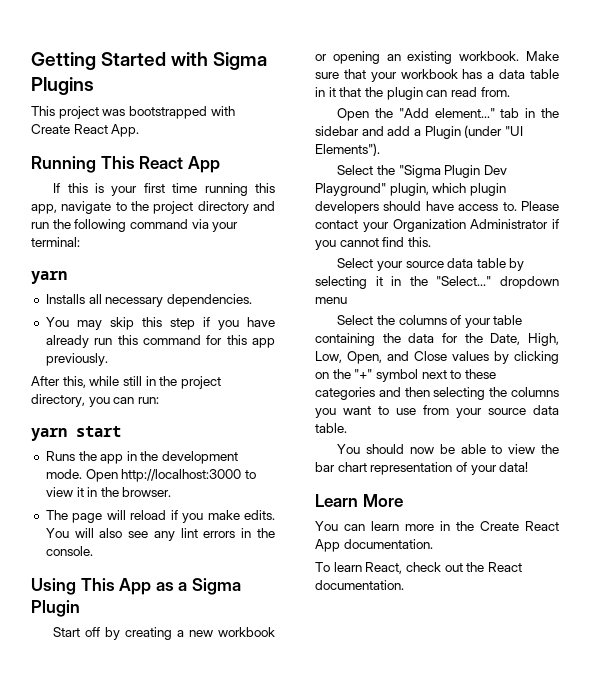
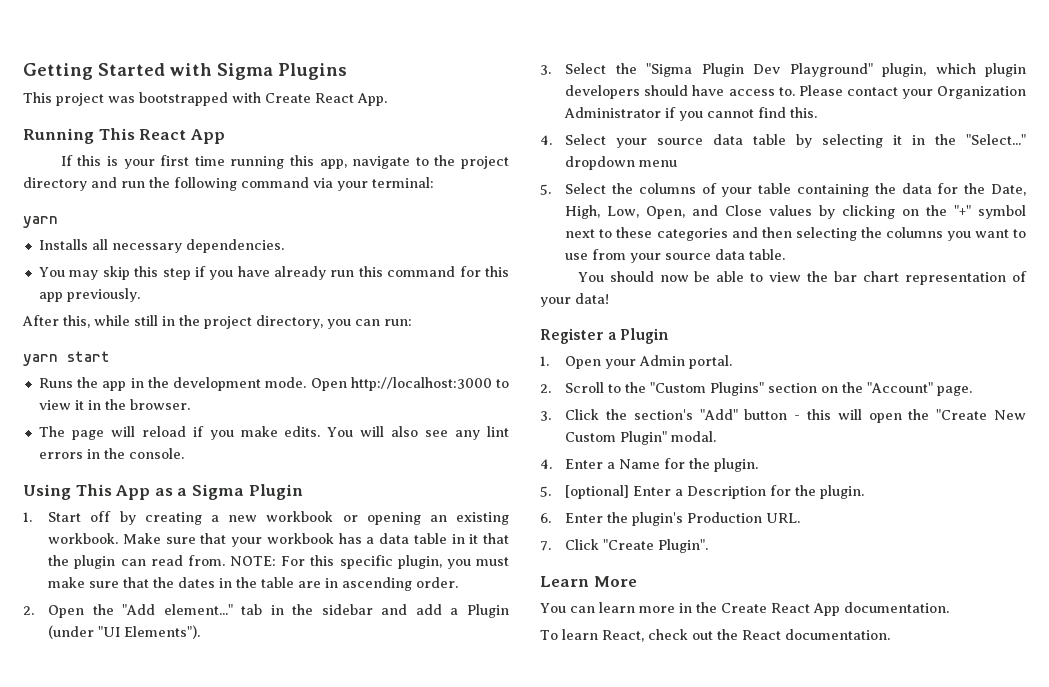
(80, 608) none -> [23,512,32,522] 1.
(510, 92) // -> [230,555,510,569] [48,577,459,591] [23,606,34,615] NOTE: For this specific plugin, you must make sure that the dates in the table are in ascending order. // 2.
(380, 149) none -> [540,65,551,75] 3.
(431, 242) none -> [540,135,552,145] 4.
(347, 300) none -> [540,184,551,195] 5.
(529, 467) none -> [540,328,669,344] [540,355,733,369] [540,382,973,396] [540,409,1026,423] [565,431,717,445] [540,458,759,472] [540,485,865,499] [540,512,801,526] [540,539,709,553] // Register a Plugin // 1. Open your Admin portal. // 2. Scroll to the "Custom Plugins" section on the "Account" page. // 3. Click the section's "Add" button - this will open the "Create New Custom Plugin" modal. // 4. Enter a Name for the plugin. // 5. [optional] Enter a Description for the plugin. // 6. Enter the plugin's Production URL. // 7. Click "Create Plugin".

